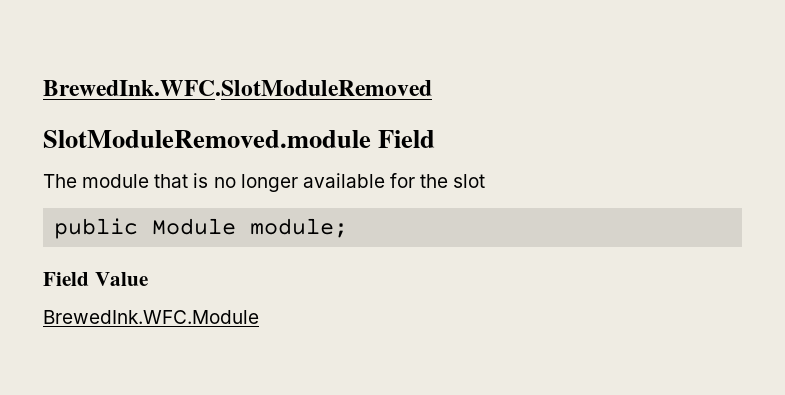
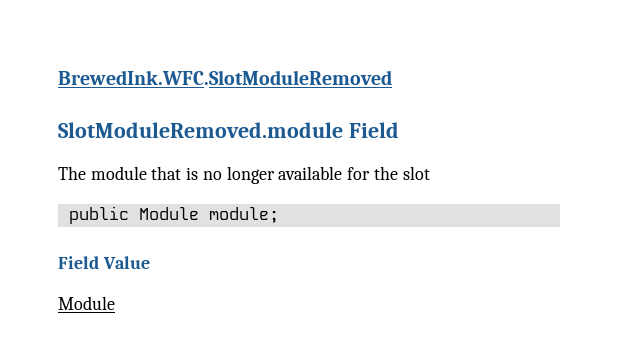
[43,310,259,324] BrewedInk.WFC.Module -> [58,296,115,310] Module

